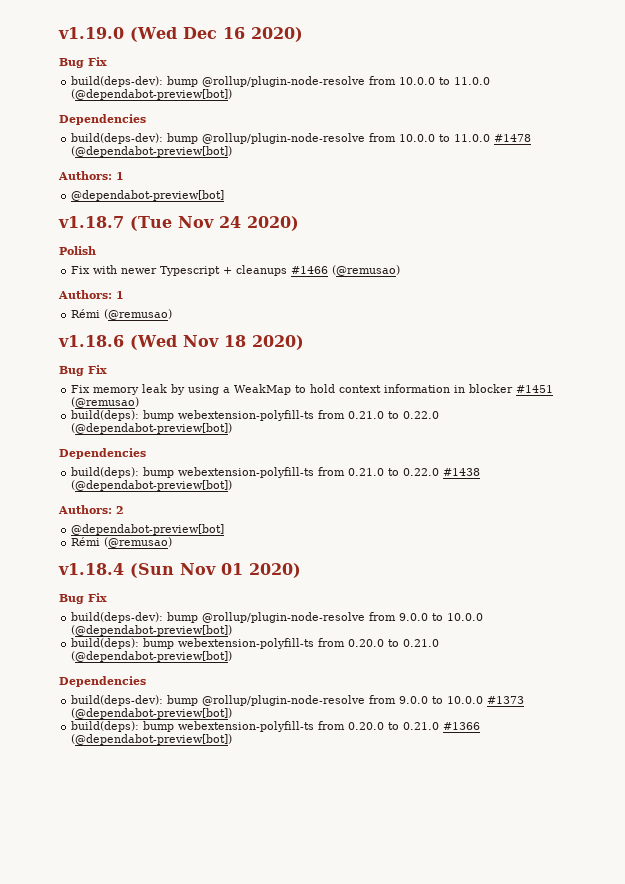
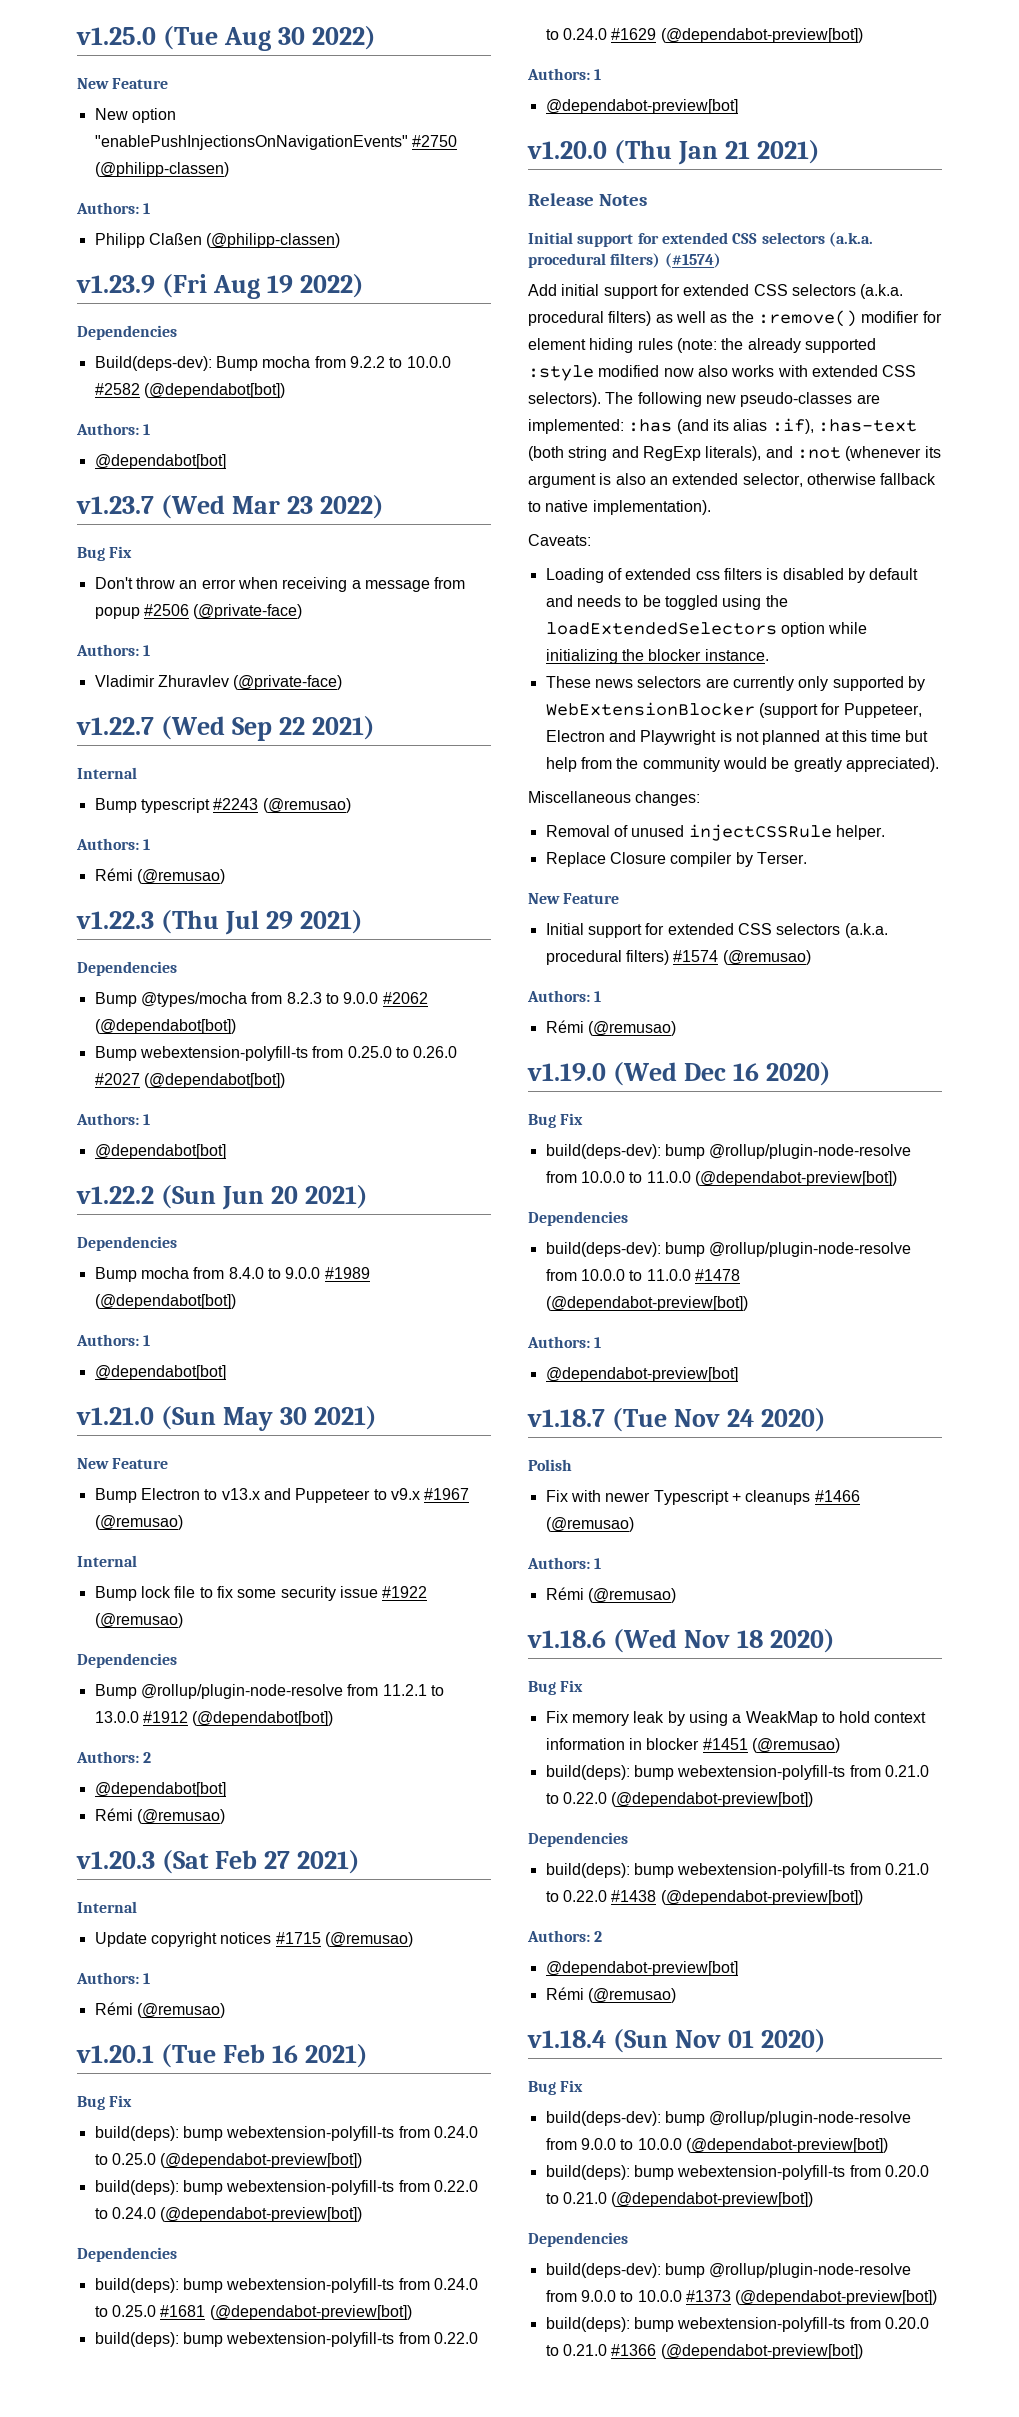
(58, 33) none -> [76,26,376,51] [77,78,169,89] [94,108,176,123] [94,135,457,150] [94,162,229,177] [76,202,151,214] [94,233,341,248] [76,274,364,299] [77,325,177,340] [94,356,451,371] [94,383,285,398] [76,423,151,435] [94,454,226,469] [76,495,384,519] [77,546,133,561] [94,577,466,592] [94,604,303,619] [76,644,151,656] [94,675,343,690] [76,716,375,741] [77,767,137,779] [94,798,351,813] [76,838,151,850] [94,868,225,884] [76,910,363,935] [77,961,177,976] [94,992,428,1007] [94,1019,236,1034] [94,1046,458,1061] [94,1073,285,1088] [76,1113,151,1125] [94,1144,226,1159] [76,1185,368,1210] [77,1236,177,1251] [94,1267,370,1282] [94,1294,236,1309] [76,1334,151,1346] [94,1365,226,1380] [76,1406,377,1431] [77,1458,169,1469] [94,1488,470,1503] [94,1515,183,1530] [77,1555,137,1567] [94,1586,428,1601] [94,1613,183,1628] [77,1653,177,1668] [94,1684,444,1699] [94,1711,334,1726] [76,1751,152,1763] [94,1782,226,1797] [94,1808,225,1824] [76,1850,360,1874] [77,1901,137,1913] [94,1932,413,1947] [76,1972,151,1984] [94,2002,225,2018] [76,2044,368,2068] [77,2095,133,2110] [94,2126,478,2141] [94,2153,363,2168] [94,2180,478,2195] [94,2207,363,2222] [77,2247,177,2262] [94,2278,478,2293] [94,2305,412,2320] [94,2332,478,2347] [545,28,863,43] [527,68,602,80] [545,99,738,114] [527,140,820,165] [528,193,648,206] [528,232,873,247] [528,253,721,268] [528,284,904,299] [528,310,942,327] [528,338,876,353] [528,365,917,381] [528,392,880,407] [528,418,917,434] [528,446,941,461] [528,473,937,488] [528,500,711,515] [528,534,591,546] [545,568,919,583] [545,595,788,610] [545,622,868,637] [545,649,769,664] [545,676,925,691] [545,702,922,718] [545,730,929,745] [545,757,939,772] [528,791,701,806] [545,824,885,841] [545,852,807,867] [528,893,620,904] [545,923,888,938] [545,950,811,965] [527,990,602,1002] [545,1020,676,1036] v1.25.0 (Tue Aug 30 2022) // New Feature // New option "enablePushInjectionsOnNavigationEvents" #2750 (@philipp-classen) // Authors: 1 // Philipp Claßen (@philipp-classen) // v1.23.9 (Fri Aug 19 2022) // Dependencies // Build(deps-dev): Bump mocha from 9.2.2 to 10.0.0 #2582 (@dependabot[bot]) // Authors: 1 // @dependabot[bot] // v1.23.7 (Wed Mar 23 2022) // Bug Fix // Don't throw an error when receiving a message from popup #2506 (@private-face) // Authors: 1 // Vladimir Zhuravlev (@private-face) // v1.22.7 (Wed Sep 22 2021) // Internal // Bump typescript #2243 (@remusao) // Authors: 1 // Rémi (@remusao) // v1.22.3 (Thu Jul 29 2021) // Dependencies // Bump @types/mocha from 8.2.3 to 9.0.0 #2062 (@dependabot[bot]) // Bump webextension-polyfill-ts from 0.25.0 to 0.26.0 #2027 (@dependabot[bot]) // Authors: 1 // @dependabot[bot] // v1.22.2 (Sun Jun 20 2021) // Dependencies // Bump mocha from 8.4.0 to 9.0.0 #1989 (@dependabot[bot]) // Authors: 1 // @dependabot[bot] // v1.21.0 (Sun May 30 2021) // New Feature // Bump Electron to v13.x and Puppeteer to v9.x #1967 (@remusao) // Internal // Bump lock file to fix some security issue #1922 (@remusao) // Dependencies // Bump @rollup/plugin-node-resolve from 11.2.1 to 13.0.0 #1912 (@dependabot[bot]) // Authors: 2 // @dependabot[bot] // Rémi (@remusao) // v1.20.3 (Sat Feb 27 2021) // Internal // Update copyright notices #1715 (@remusao) // Authors: 1 // Rémi (@remusao) // v1.20.1 (Tue Feb 16 2021) // Bug Fix // build(deps): bump webextension-polyfill-ts from 0.24.0 to 0.25.0 (@dependabot-preview[bot]) // build(deps): bump webextension-polyfill-ts from 0.22.0 to 0.24.0 (@dependabot-preview[bot]) // Dependencies // build(deps): bump webextension-polyfill-ts from 0.24.0 to 0.25.0 #1681 (@dependabot-preview[bot]) // build(deps): bump webextension-polyfill-ts from 0.22.0 to 0.24.0 #1629 (@dependabot-preview[bot]) // Authors: 1 // @dependabot-preview[bot] // v1.20.0 (Thu Jan 21 2021) // Release Notes // Initial support for extended CSS selectors (a.k.a. procedural filters) (#1574) // Add initial support for extended CSS selectors (a.k.a. procedural filters) as well as the :remove() modifier for element hiding rules (note: the already supported :style modified now also works with extended CSS selectors). The following new pseudo-classes are implemented: :has (and its alias :if), :has-text (both string and RegExp literals), and :not (whenever its argument is also an extended selector, otherwise fallback to native implementation). // Caveats: // Loading of extended css filters is disabled by default and needs to be toggled using the loadExtendedSelectors option while initializing the blocker instance. // These news selectors are currently only supported by WebExtensionBlocker (support for Puppeteer, Electron and Playwright is not planned at this time but help from the community would be greatly appreciated). // Miscellaneous changes: // Removal of unused injectCSSRule helper. // Replace Closure compiler by Terser. // New Feature // Initial support for extended CSS selectors (a.k.a. procedural filters) #1574 (@remusao) // Authors: 1 // Rémi (@remusao) //

